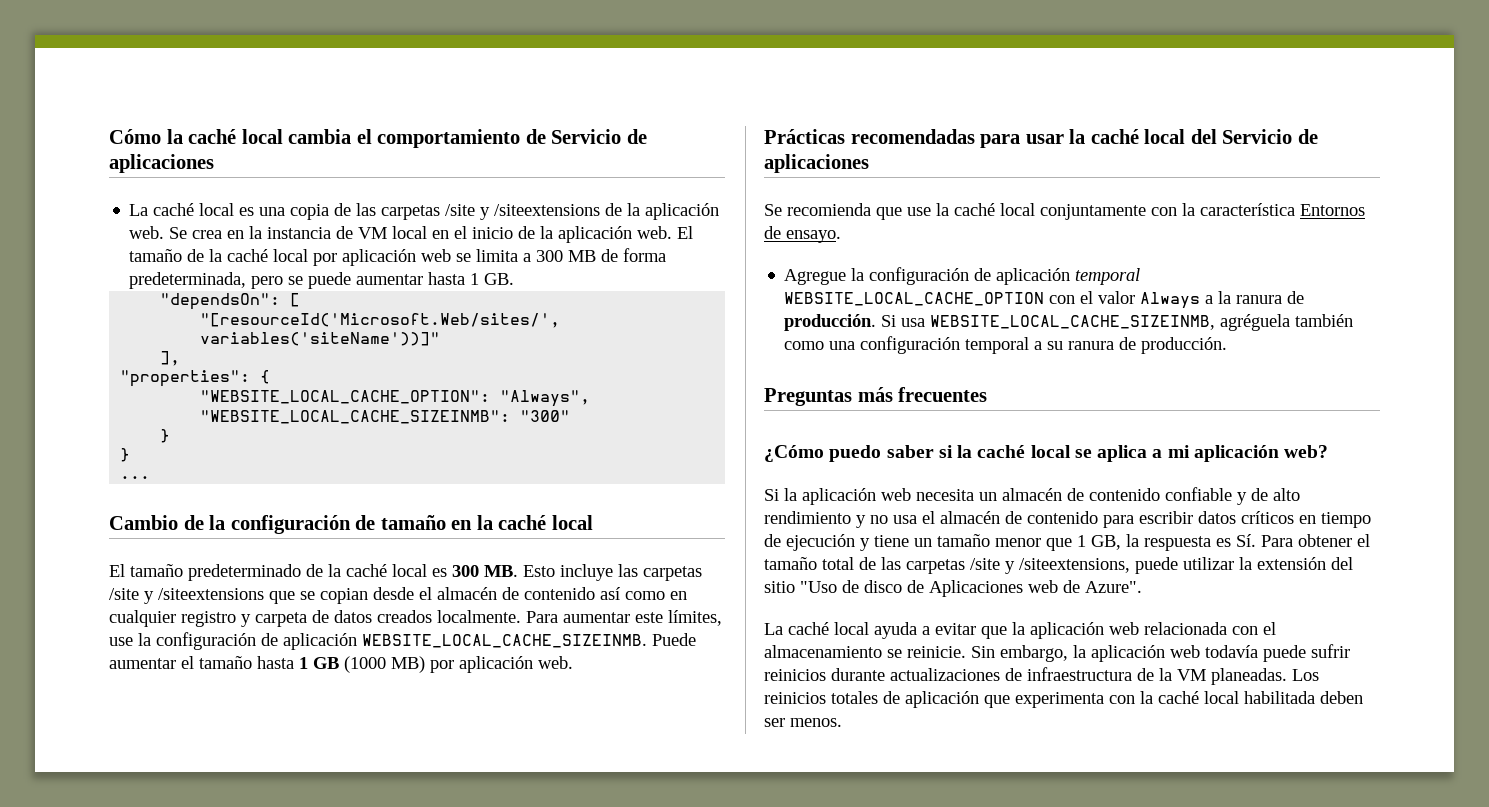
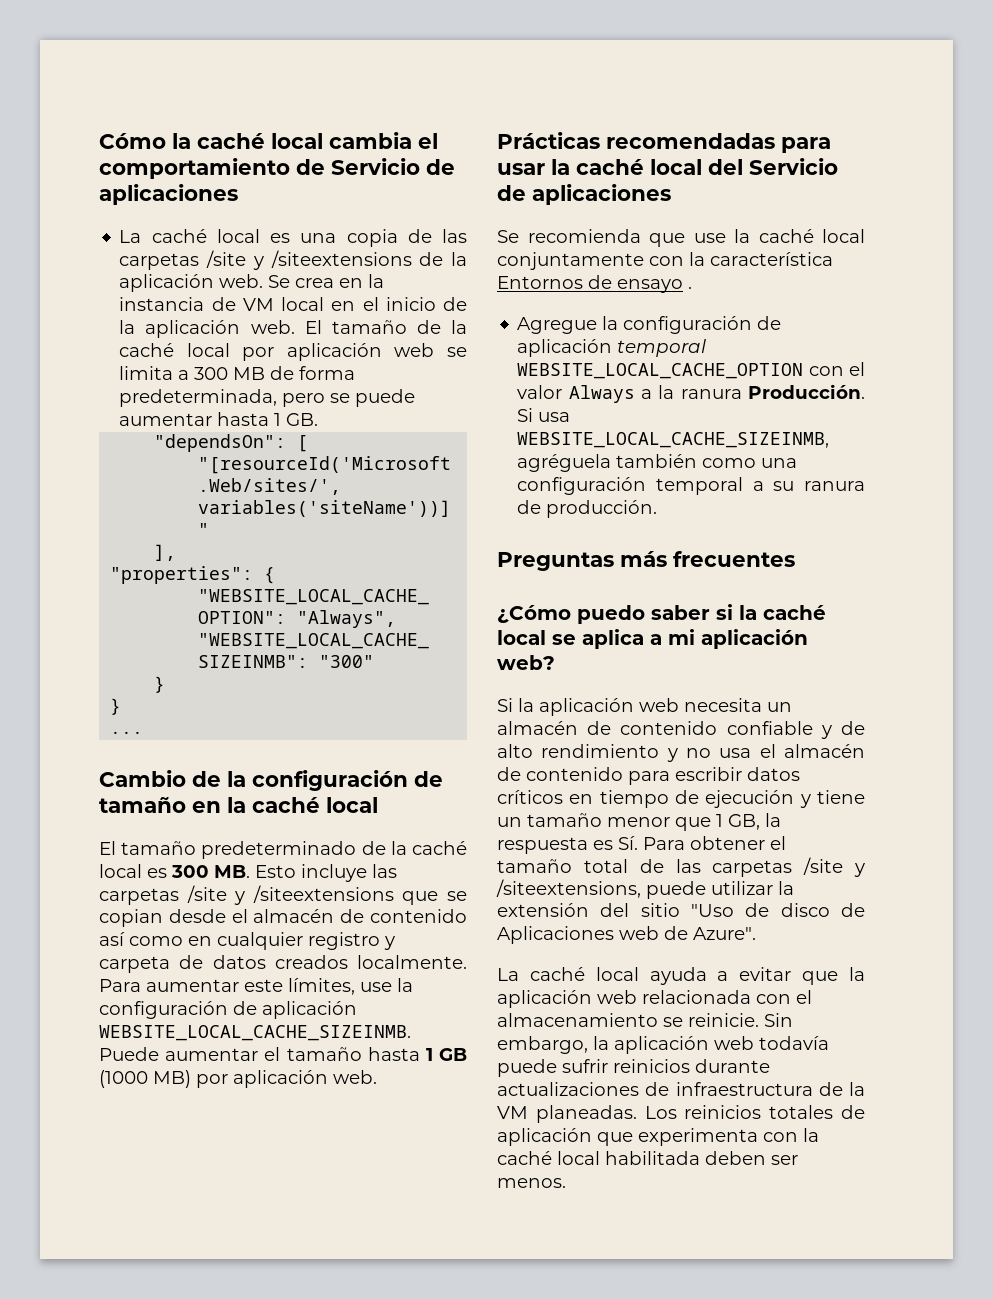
[786,230,841,243] ensayo. -> [617,279,692,293] ensayo .
[1287,291,1305,304] [784,314,877,331] de producción. -> [748,384,865,399] Producción.

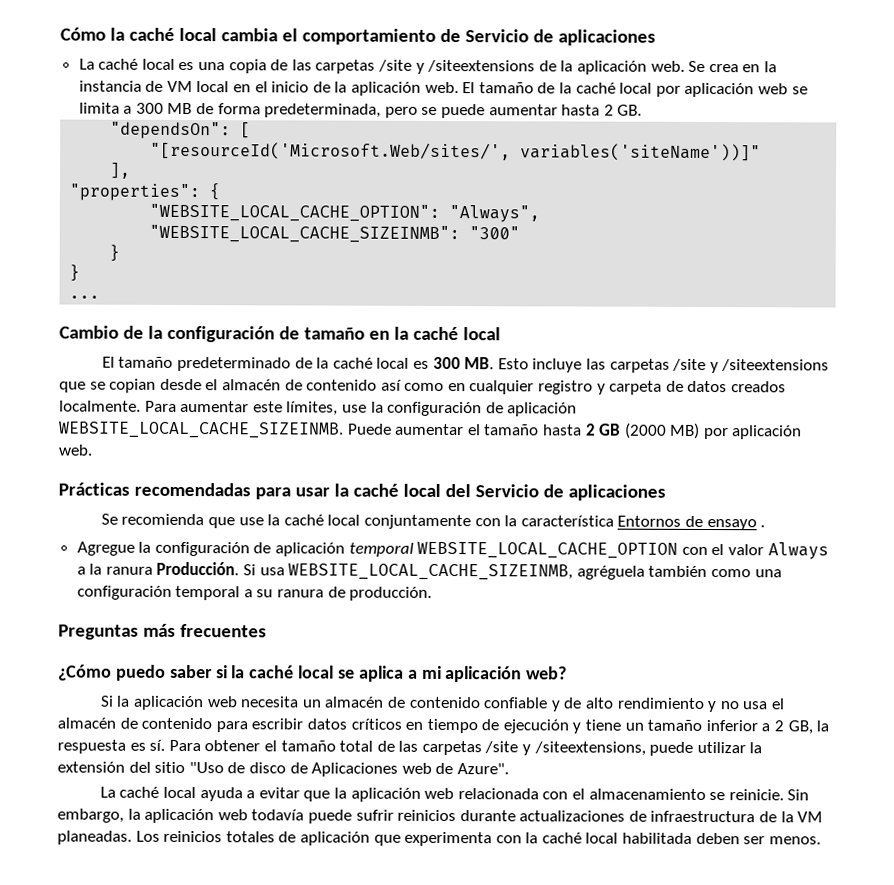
[274,413,282,426] 1 -> [603,104,614,116] 2
[425,1048,468,1061] [99,1070,148,1088] 1 GB (1000 -> [585,422,667,439] 2 GB (2000
[607,814,723,831] menor que 1 -> [705,719,785,732] inferior a 2
[618,836,638,850] Sí. -> [149,739,166,751] sí.

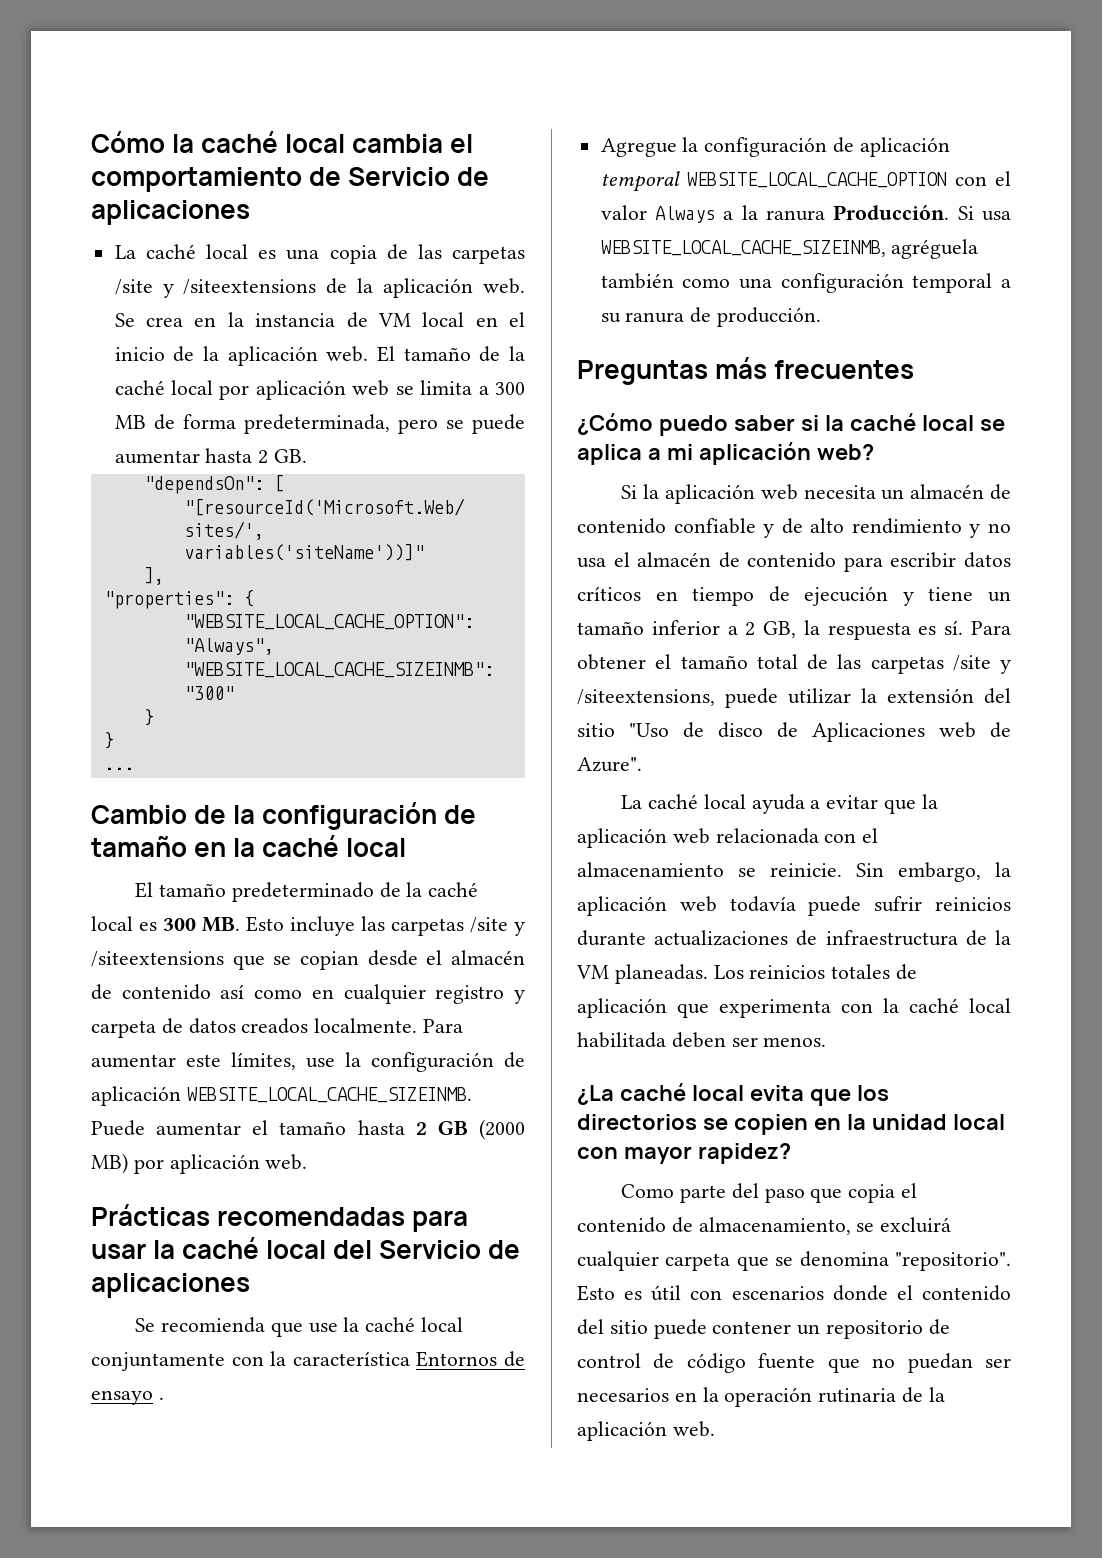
(821, 840) none -> [577,1083,889,1106] [577,1114,1005,1135] [577,1143,791,1164] [621,1183,918,1203] [577,1217,952,1235] [577,1251,1011,1271] [577,1285,1011,1301] [577,1319,950,1339] [577,1353,1011,1373] [577,1387,945,1407] [577,1421,715,1441] // ¿La caché local evita que los directorios se copien en la unidad local con mayor rapidez? // Como parte del paso que copia el contenido de almacenamiento, se excluirá cualquier carpeta que se denomina "repositorio". Esto es útil con escenarios donde el contenido del sitio puede contener un repositorio de control de código fuente que no puedan ser necesarios en la operación rutinaria de la aplicación web.

